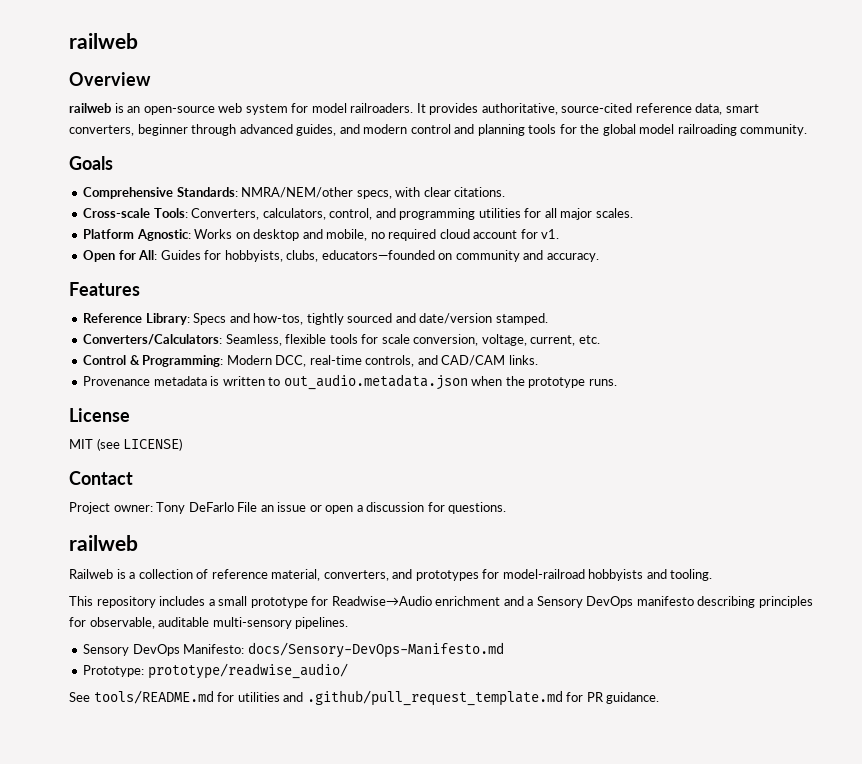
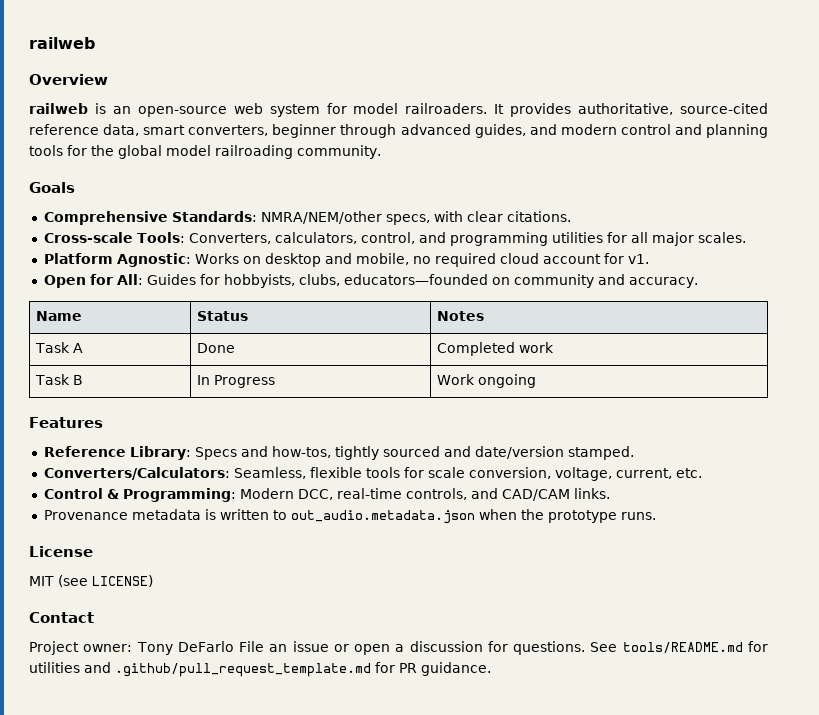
(599, 257) none -> [36,311,83,321] [197,311,249,321] [437,311,485,321] [35,342,84,353] [197,343,236,353] [437,342,555,356] [35,374,84,385] [197,375,276,388] [437,374,537,388] // Name | Status | Notes // Task A | Done | Completed work // Task B | In Progress | Work ongoing
[69,535,138,551] [69,569,713,581] [69,596,813,608] [69,617,349,629] [83,642,504,658] [83,663,348,679] // railweb // Railweb is a collection of reference material, converters, and prototypes for model-railroad hobbyists and tooling. // This repository includes a small prototype for Readwise→Audio enrichment and a Sensory DevOps manifesto describing principles for observable, auditable multi-sensory pipelines. // Sensory DevOps Manifesto: docs/Sensory-DevOps-Manifesto.md // Prototype: prototype/readwise_audio/ // -> (586, 648) none

